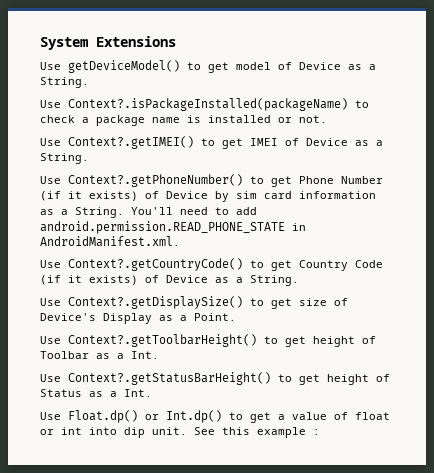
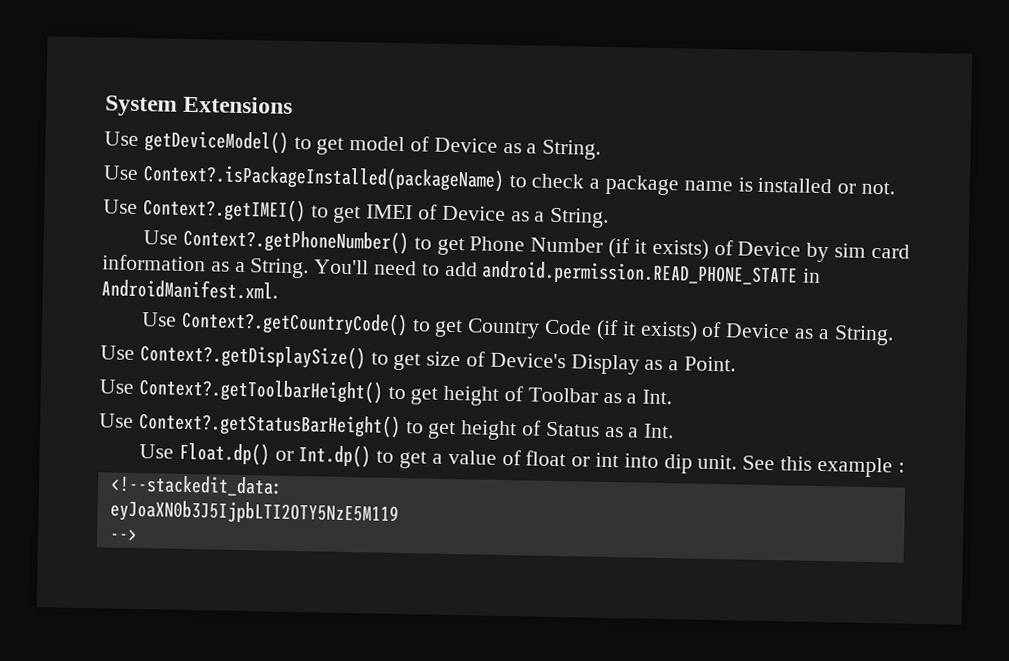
(320, 432) none -> [109,474,283,497] [109,499,399,527] [108,528,138,542] // <!--stackedit_data: // eyJoaXN0b3J5IjpbLTI2OTY5NzE5M119 // -->

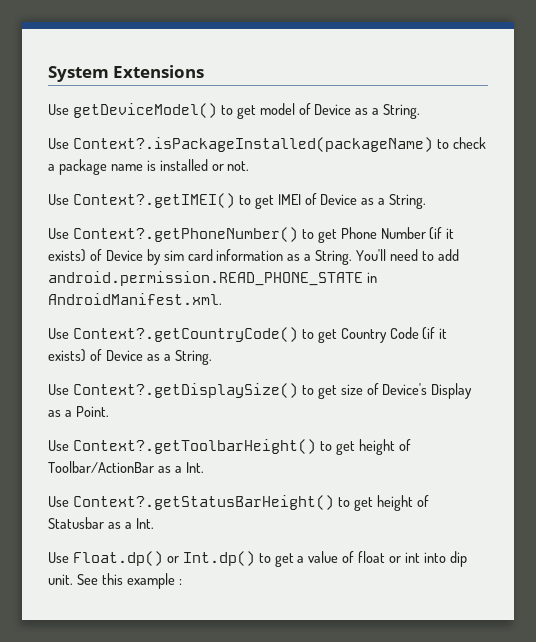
[527,387,598,403] Toolbar -> [48,461,154,473] Toolbar/ActionBar
[545,421,600,437] Status -> [48,517,104,529] Statusbar
[109,474,283,497] [109,499,399,527] [108,528,138,542] // <!--stackedit_data: // eyJoaXN0b3J5IjpbLTI2OTY5NzE5M119 // --> -> (182, 582) none

